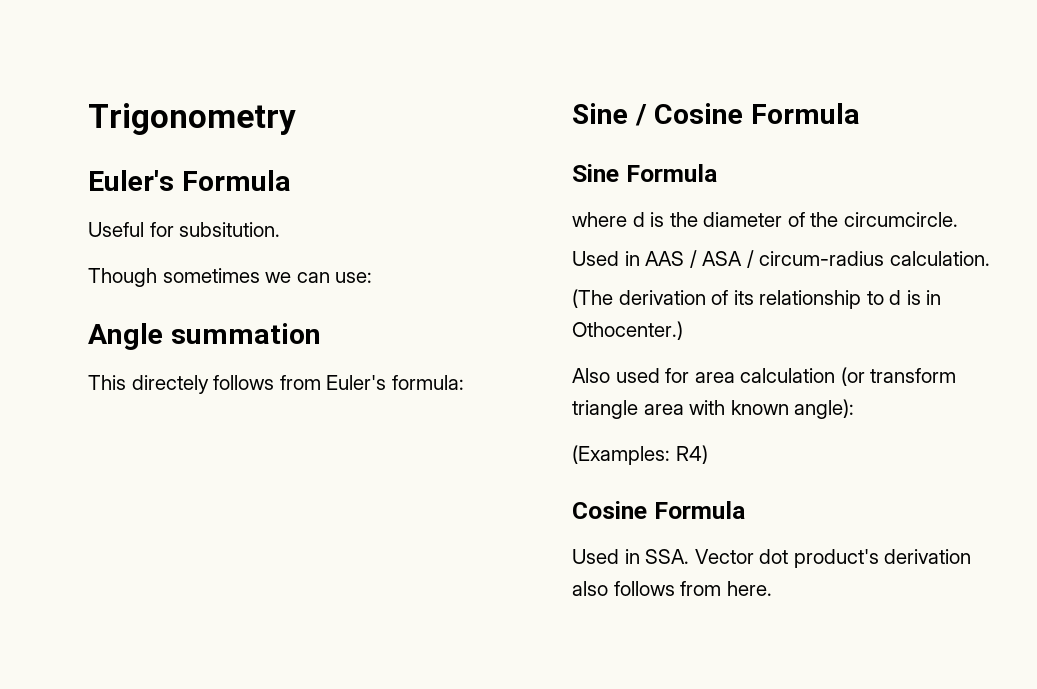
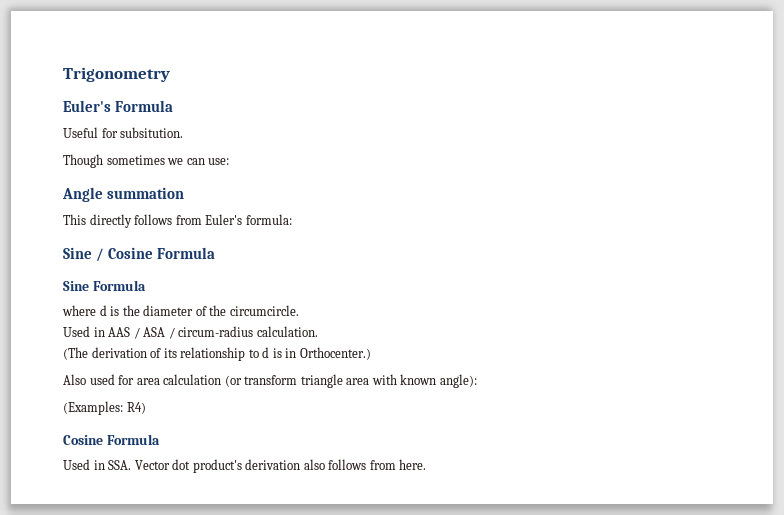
[131,375,209,394] directely -> [89,214,132,228] directly
[572,321,683,340] Othocenter.) -> [299,347,371,360] Orthocenter.)

